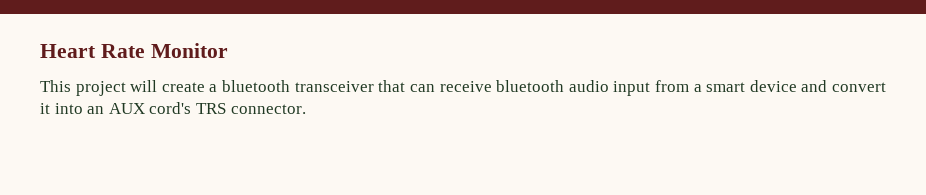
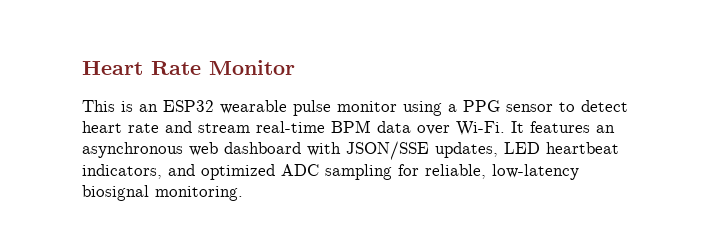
[75,80,886,96] [40,102,306,114] project will create a bluetooth transceiver that can receive bluetooth audio input from a smart device and convert it into an AUX cord's TRS connector. -> [121,100,628,116] [82,120,615,136] [82,141,619,160] [82,164,579,180] [82,185,243,201] is an ESP32 wearable pulse monitor using a PPG sensor to detect heart rate and stream real-time BPM data over Wi-Fi. It features an asynchronous web dashboard with JSON/SSE updates, LED heartbeat indicators, and optimized ADC sampling for reliable, low-latency biosignal monitoring.

